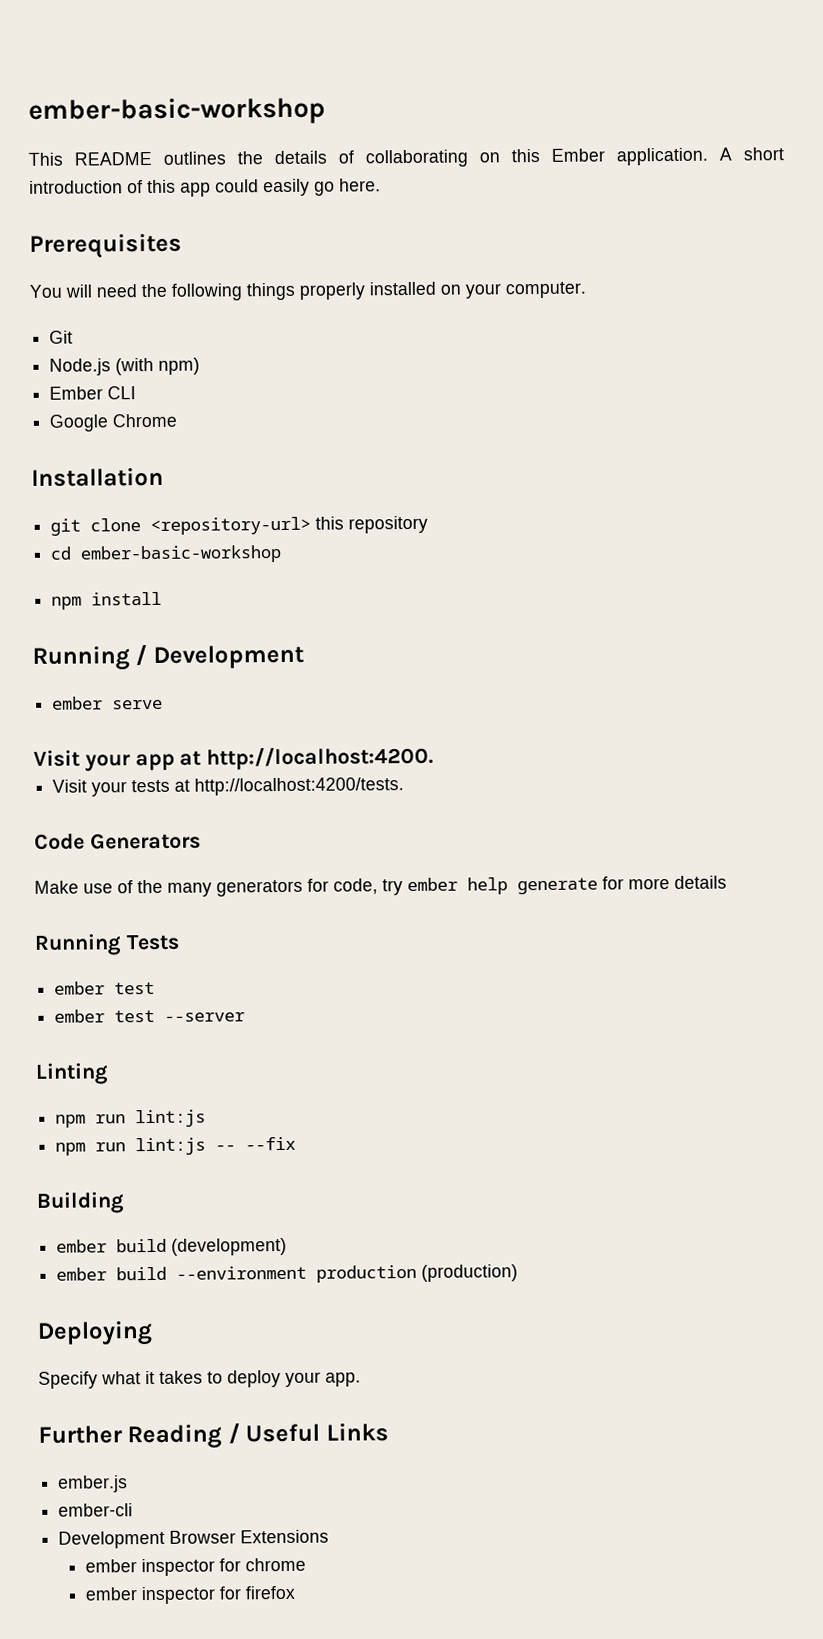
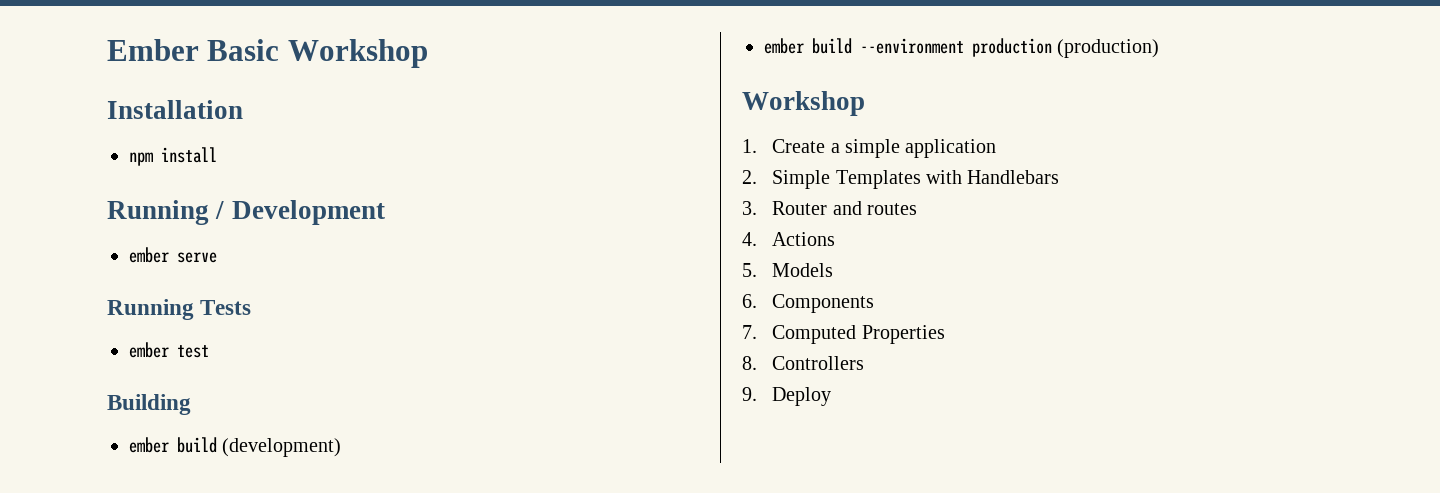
[28,96,325,126] [28,147,784,168] [29,178,381,197] [29,232,182,259] [29,281,586,301] [49,330,74,344] [49,357,201,376] [49,386,137,400] [49,413,178,432] [31,466,164,487] [50,515,429,536] [50,544,283,564] ember-basic-workshop // This README outlines the details of collaborating on this Ember application. A short introduction of this app could easily go here. // Prerequisites // You will need the following things properly installed on your computer. // Git // Node.js (with npm) // Ember CLI // Google Chrome // Installation // git clone <repository-url> this repository // cd ember-basic-workshop -> [107,39,428,68] [107,100,243,119] Ember Basic Workshop // Installation
[33,745,435,772] [52,777,405,797] [34,832,201,850] [34,875,727,897] [34,933,179,956] [54,981,156,995] [54,1009,246,1023] [35,1062,109,1085] [55,1109,207,1128] [55,1136,297,1156] Visit your app at http://localhost:4200. // Visit your tests at http://localhost:4200/tests. // Code Generators // Make use of the many generators for code, try ember help generate for more details // Running Tests // ember test // ember test --server // Linting // npm run lint:js // npm run lint:js -- --fix -> [107,299,252,320] [129,342,209,358] Running Tests // ember test
[37,1320,153,1346] [38,1370,361,1389] [38,1422,389,1450] [58,1475,129,1493] [58,1503,134,1517] [58,1529,330,1549] [84,1557,306,1577] [84,1585,295,1605] Deploying // Specify what it takes to deploy your app. // Further Reading / Useful Links // ember.js // ember-cli // Development Browser Extensions // ember inspector for chrome // ember inspector for firefox -> [742,91,865,116] [742,139,997,158] [742,170,1060,189] [742,201,918,215] [742,232,836,246] [742,263,834,277] [742,294,875,313] [742,325,945,344] [742,356,865,370] [742,387,832,406] Workshop // 1. Create a simple application // 2. Simple Templates with Handlebars // 3. Router and routes // 4. Actions // 5. Models // 6. Components // 7. Computed Properties // 8. Controllers // 9. Deploy

